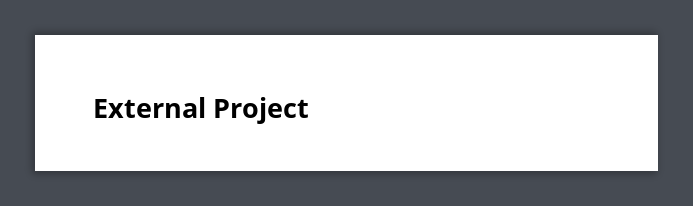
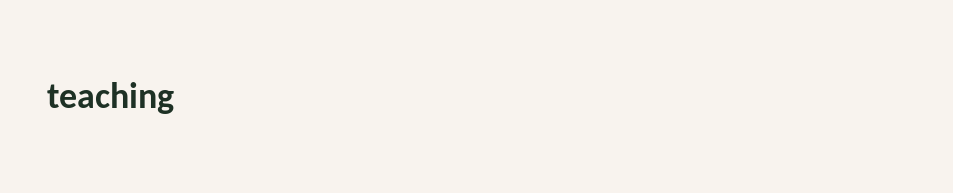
[93,97,310,124] External Project -> [47,82,174,114] teaching

